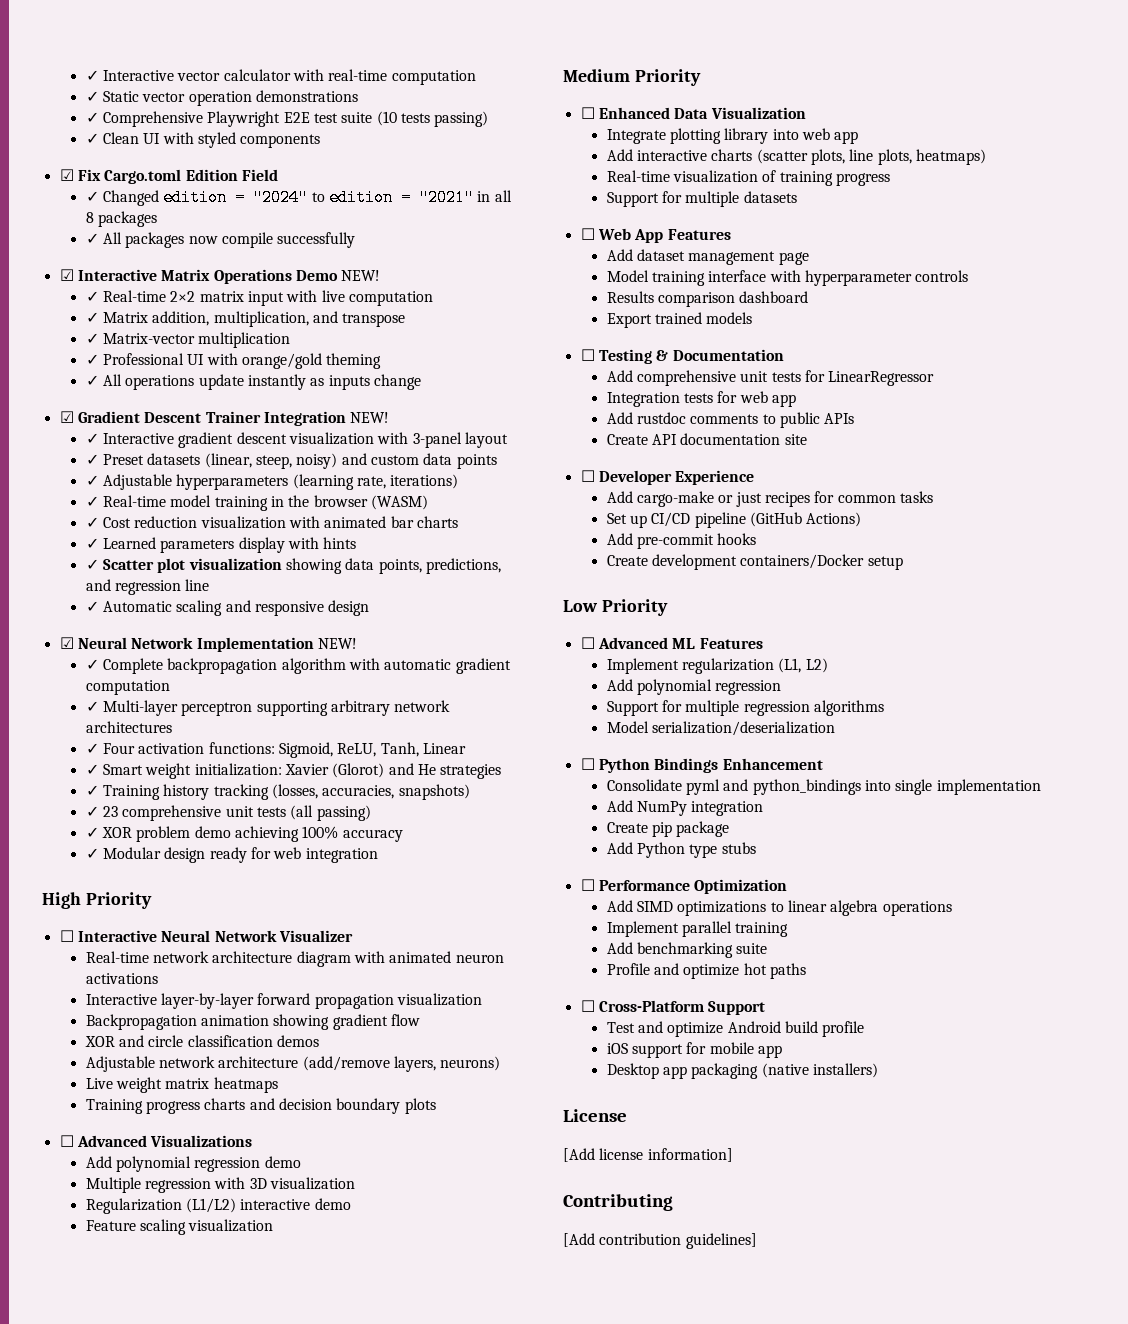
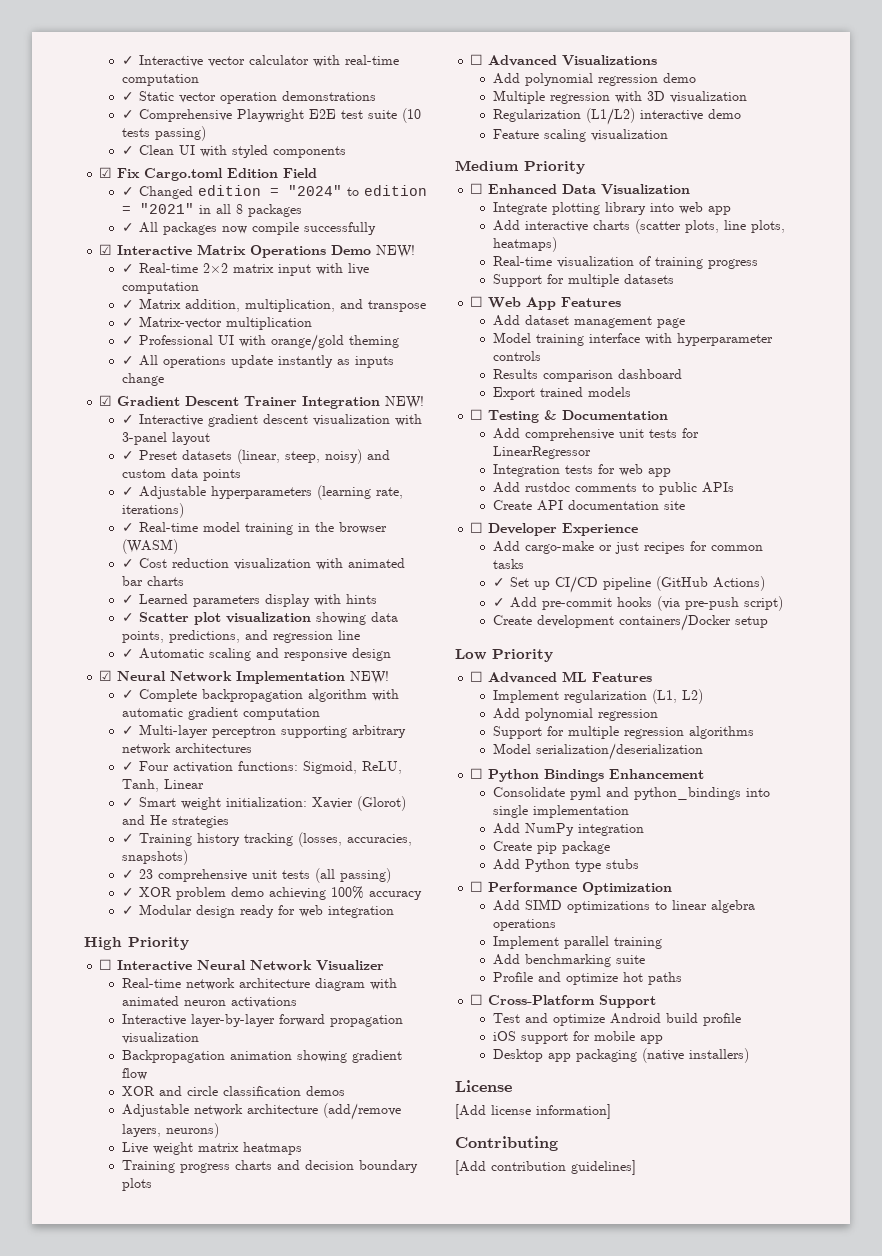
(934, 497) none -> [492,578,505,587] ✓
(862, 519) none -> [492,598,505,607] ✓
(757, 539) none -> [656,596,783,611] (via pre-push script)

